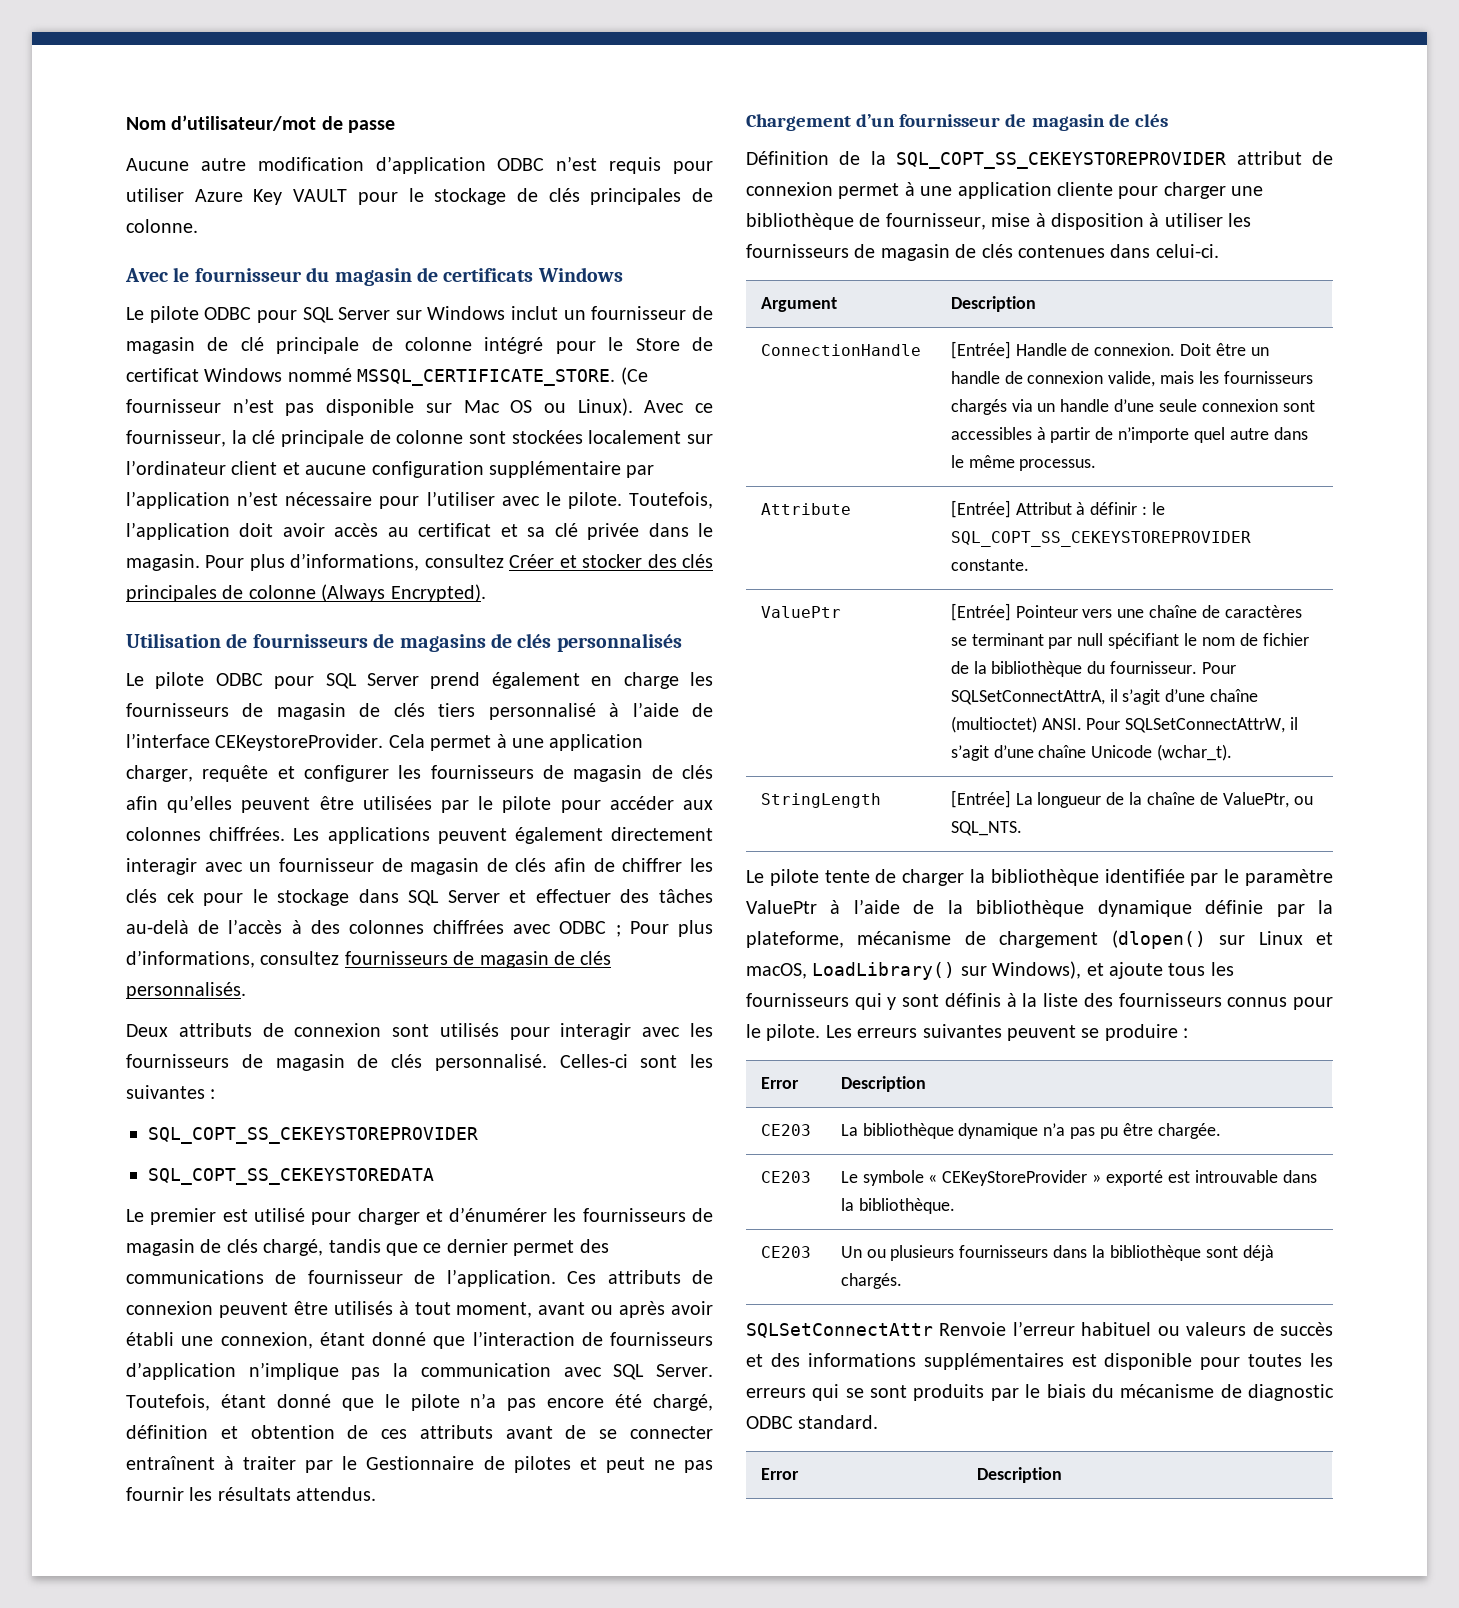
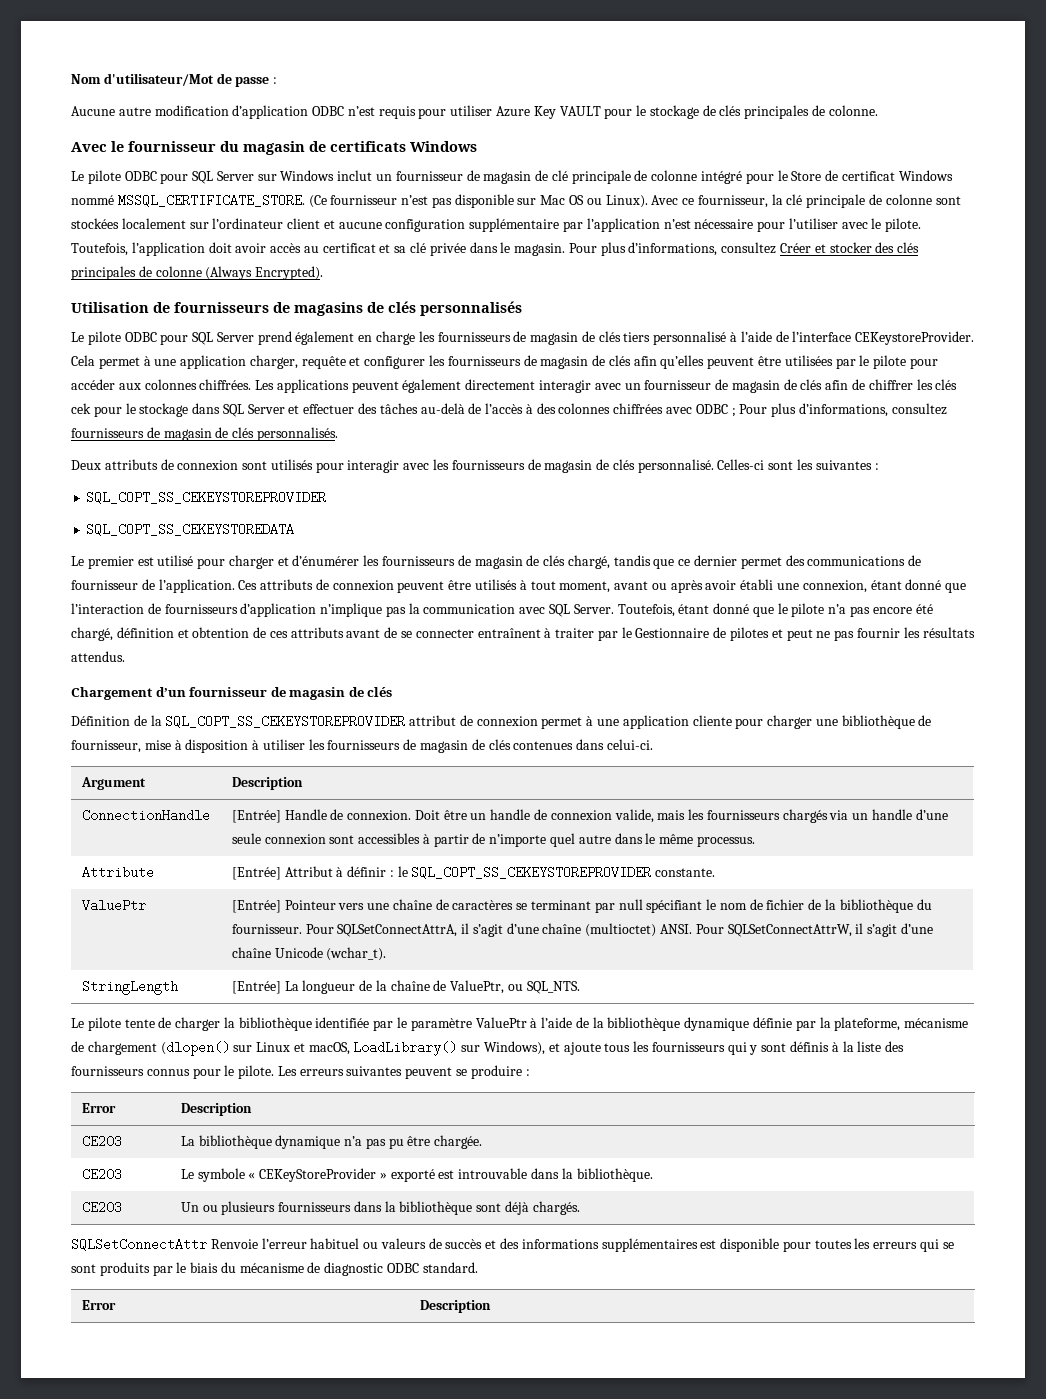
[171,115,317,131] d’utilisateur/mot -> [103,73,214,86] d'utilisateur/Mot
(396, 126) none -> [273,77,278,84] :

